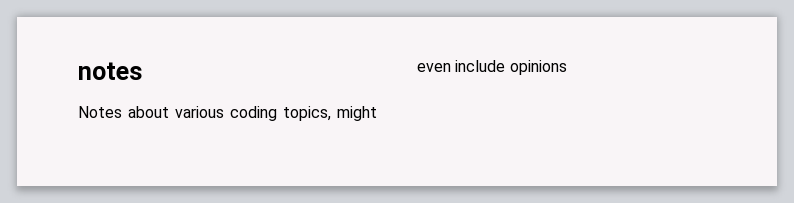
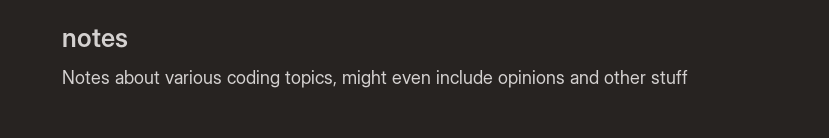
(567, 67) none -> [570,70,688,84] and other stuff

